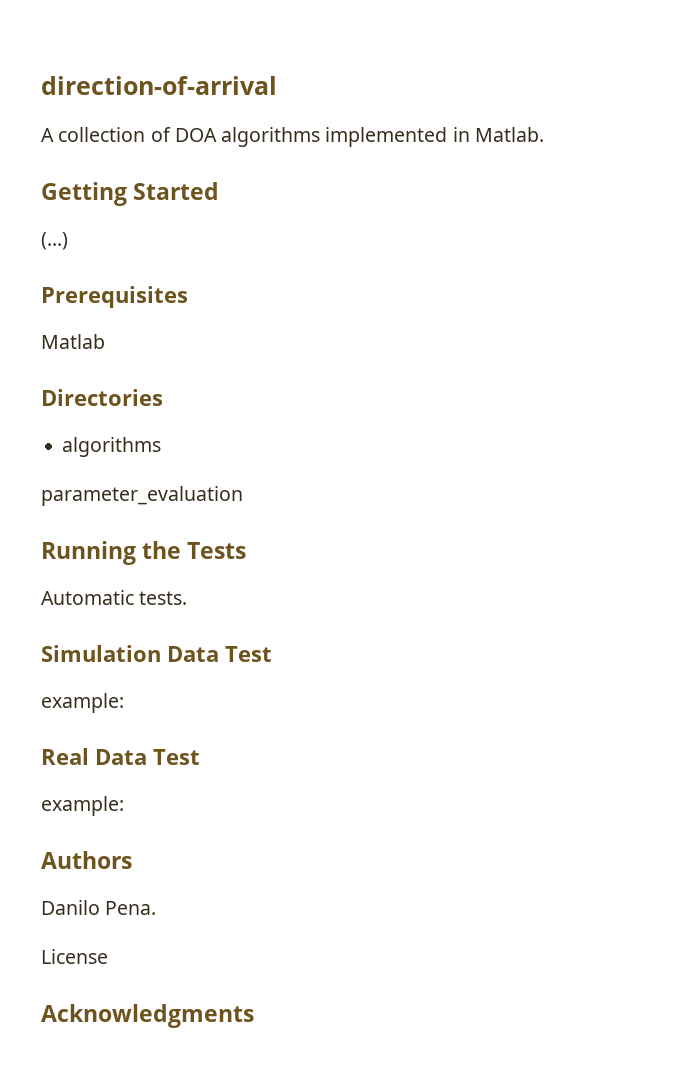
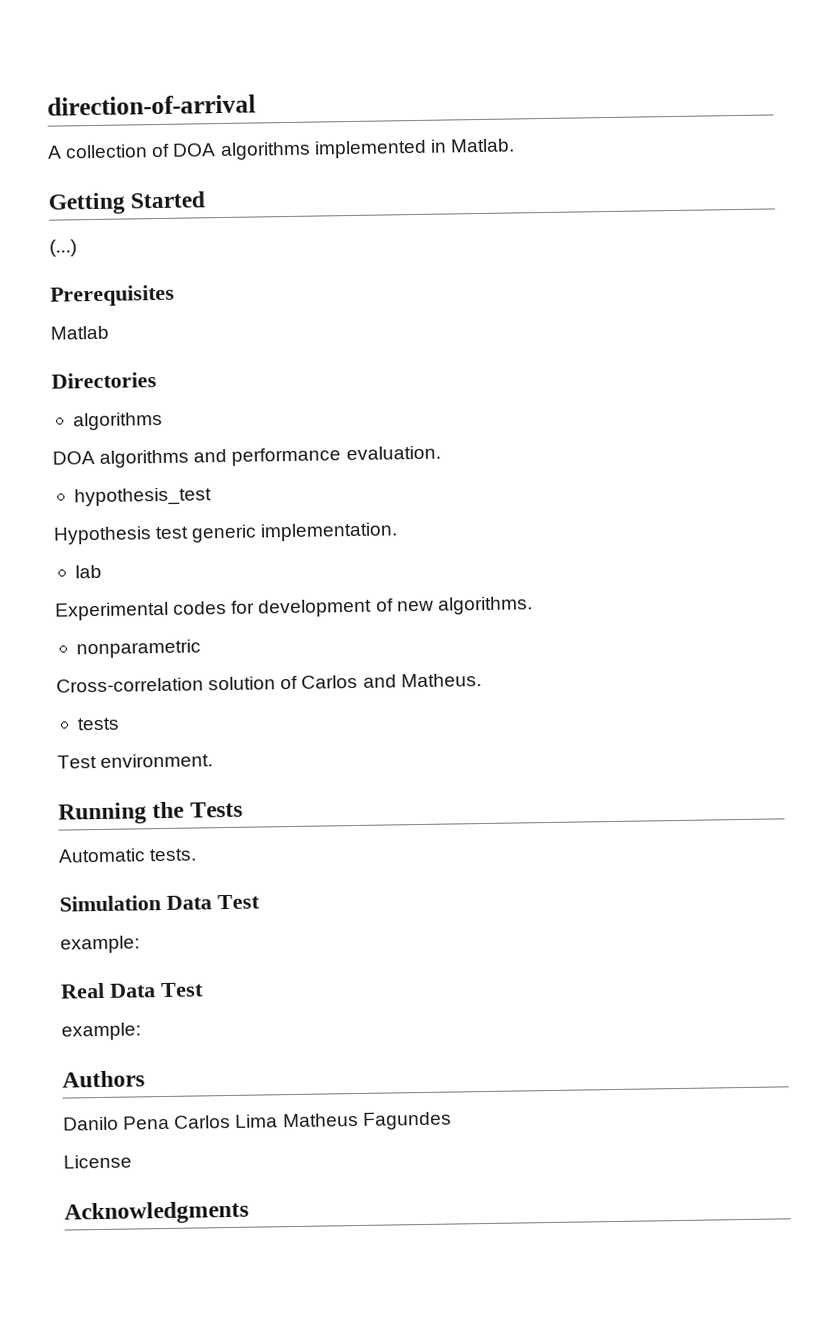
[41,486,243,506] parameter_evaluation -> [52,445,441,468] [73,487,212,507] [53,522,399,545] [74,564,102,579] [55,596,533,621] [75,639,201,659] [56,673,482,693] [76,717,120,731] [57,753,214,769] DOA algorithms and performance evaluation. // hypothesis_test // Hypothesis test generic implementation. // lab // Experimental codes for development of new algorithms. // nonparametric // Cross-correlation solution of Carlos and Matheus. // tests // Test environment.
[105,901,157,915] Pena. -> [123,1111,452,1130] Pena Carlos Lima Matheus Fagundes

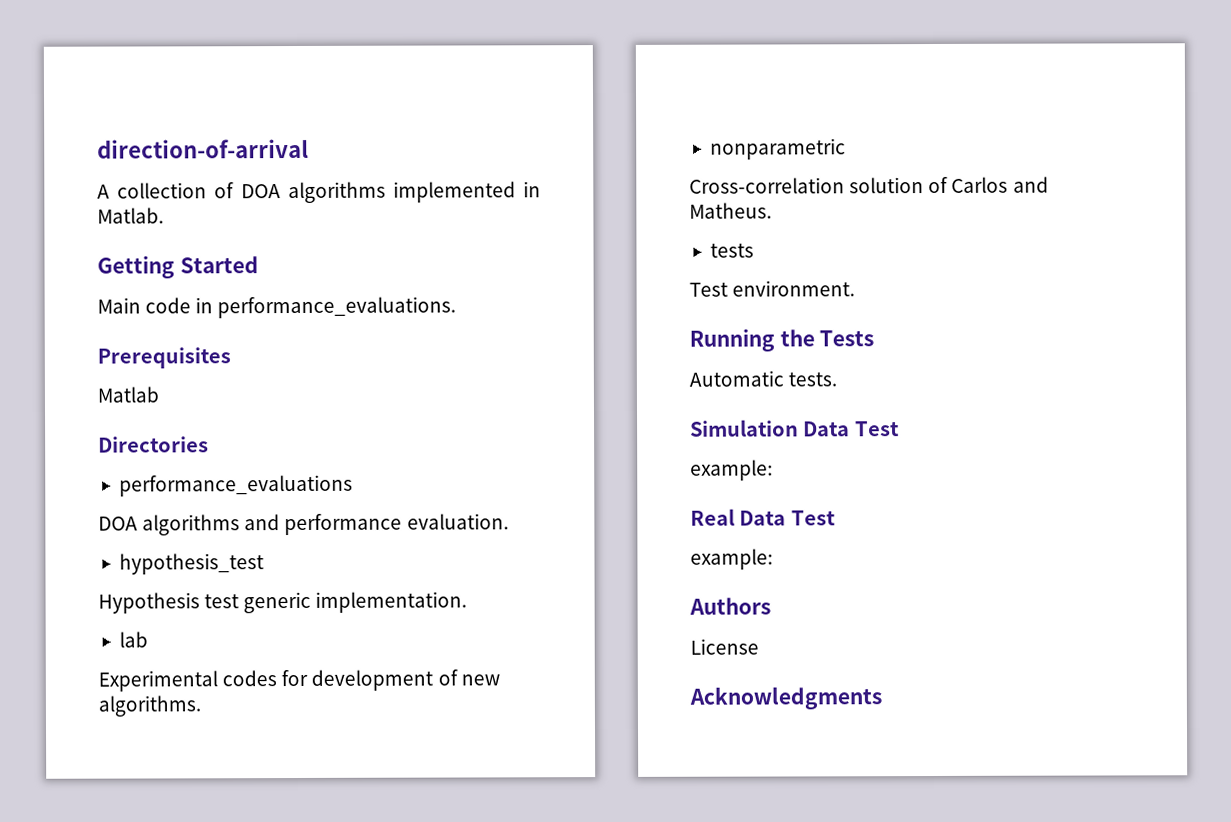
[49,239,77,257] (...) -> [97,296,457,319] Main code in performance_evaluations.
[72,411,163,431] algorithms -> [118,474,353,497] performance_evaluations
[63,1111,452,1131] // Danilo Pena Carlos Lima Matheus Fagundes -> (771, 606) none

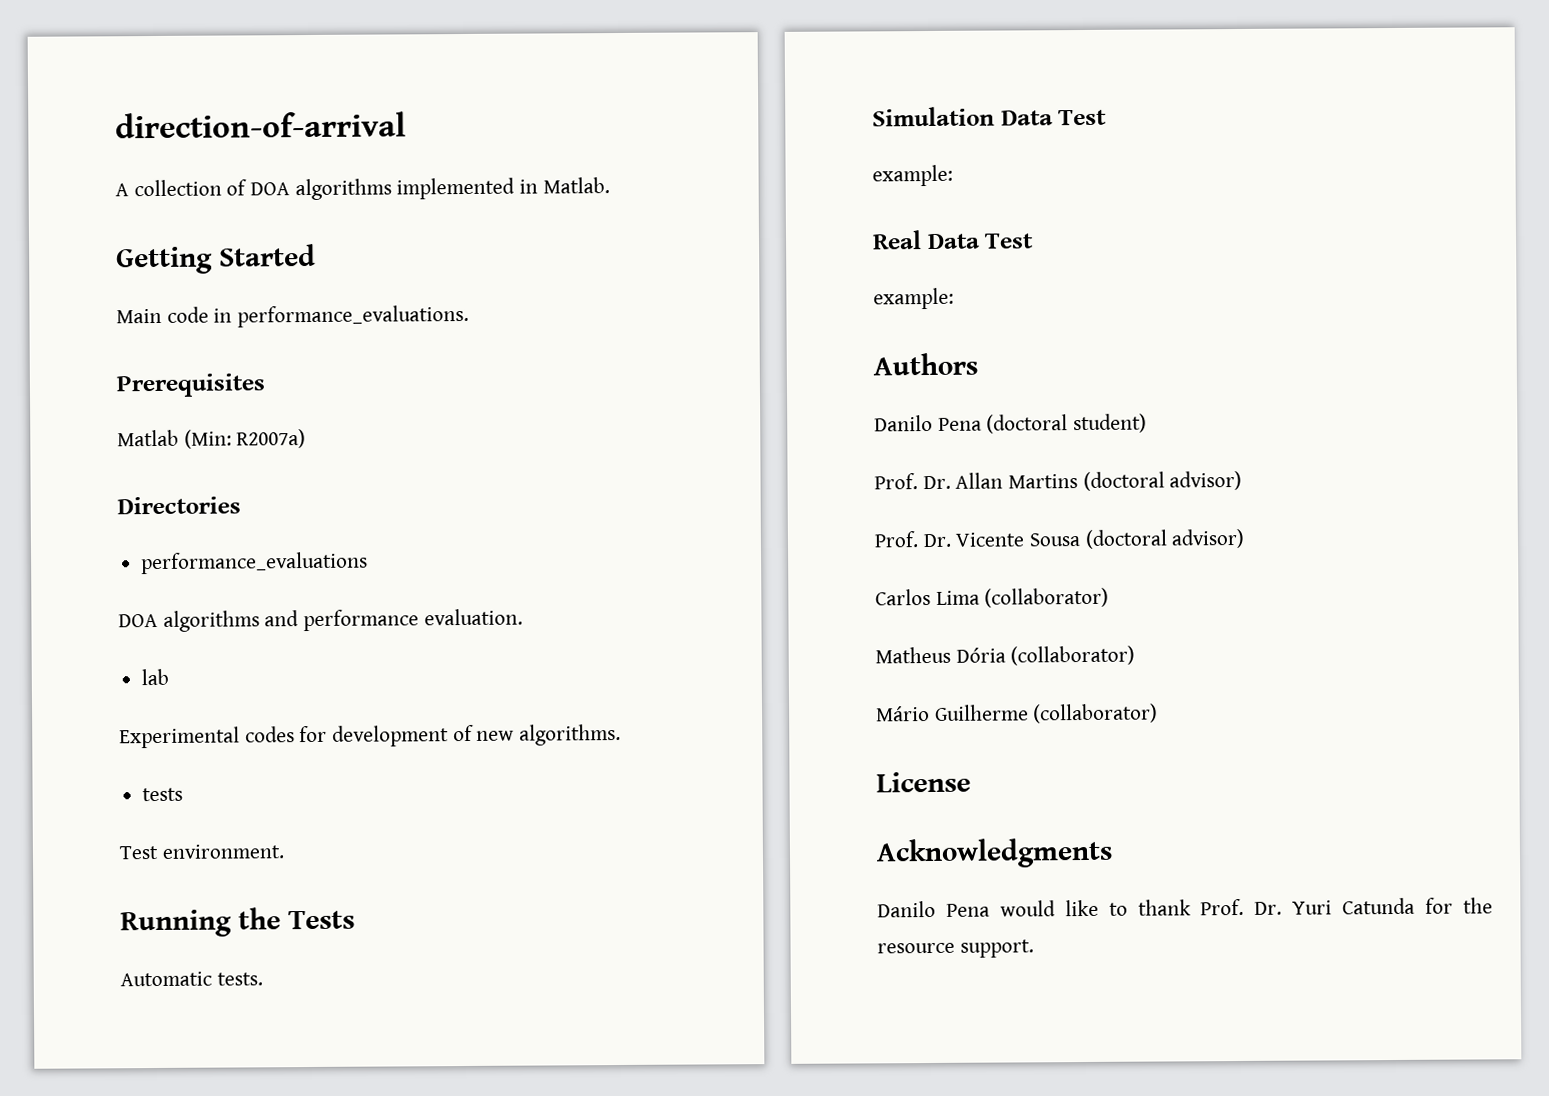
(159, 394) none -> [183,429,307,449] (Min: R2007a)
[118,553,264,575] [98,591,468,614] // hypothesis_test // Hypothesis test generic implementation. -> (523, 617) none
[709,138,846,160] [689,176,1049,194] [689,202,772,219] // nonparametric // Cross-correlation solution of Carlos and Matheus. -> (622, 734) none
[690,638,759,655] [689,686,882,710] License // Acknowledgments -> [874,413,1148,434] [874,470,1243,492] [874,528,1246,549] [875,587,1110,608] [875,645,1136,666] [876,703,1159,724] [876,771,971,793] [876,837,1113,869] [877,897,1493,918] [877,939,1034,958] Danilo Pena (doctoral student) // Prof. Dr. Allan Martins (doctoral advisor) // Prof. Dr. Vicente Sousa (doctoral advisor) // Carlos Lima (collaborator) // Matheus Dória (collaborator) // Mário Guilherme (collaborator) // License // Acknowledgments // Danilo Pena would like to thank Prof. Dr. Yuri Catunda for the resource support.

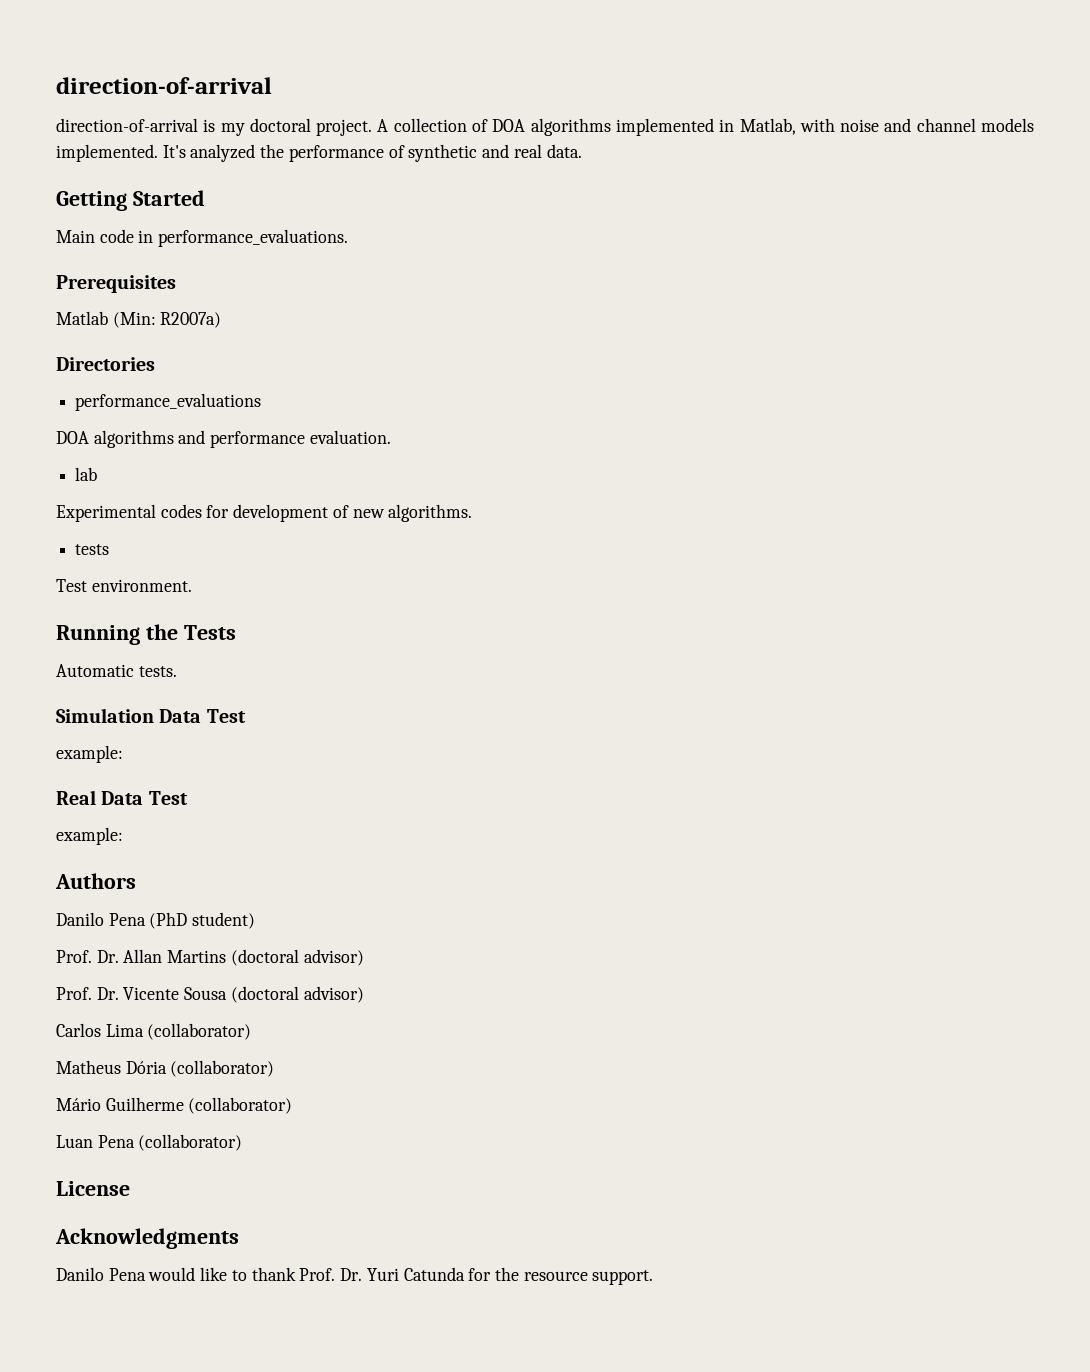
(406, 125) none -> [56,118,373,136] direction-of-arrival is my doctoral project.
[542,177,610,194] Matlab. -> [739,118,1034,135] [56,144,582,162] Matlab, with noise and channel models implemented. It's analyzed the performance of synthetic and real data.
[986,414,1069,434] (doctoral -> [149,912,188,929] (PhD
(1159, 713) none -> [56,1134,243,1151] // Luan Pena (collaborator)

